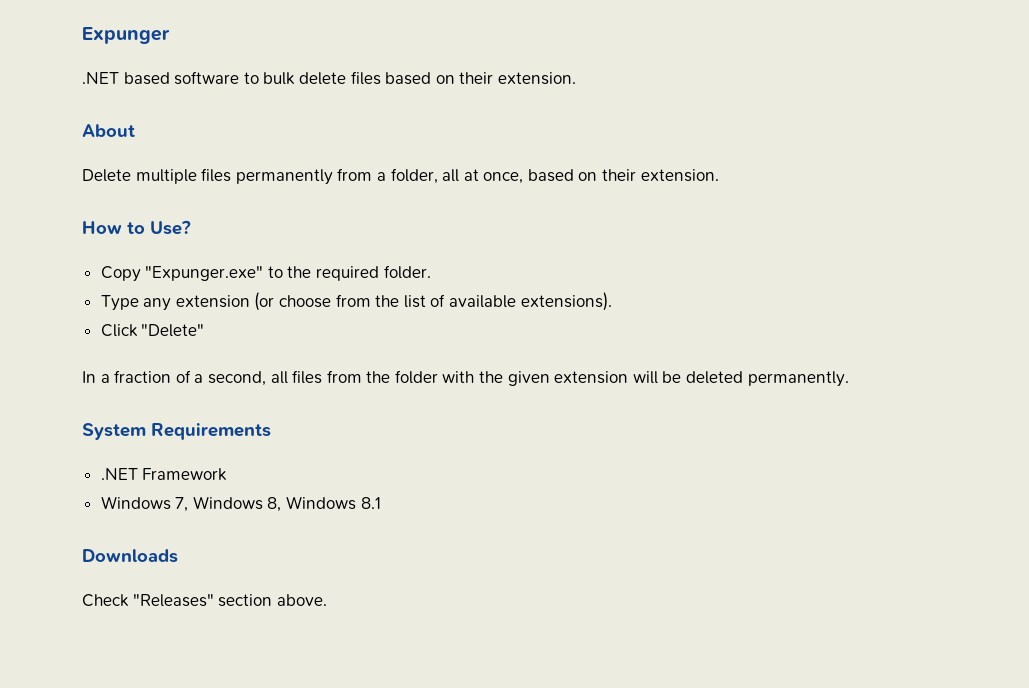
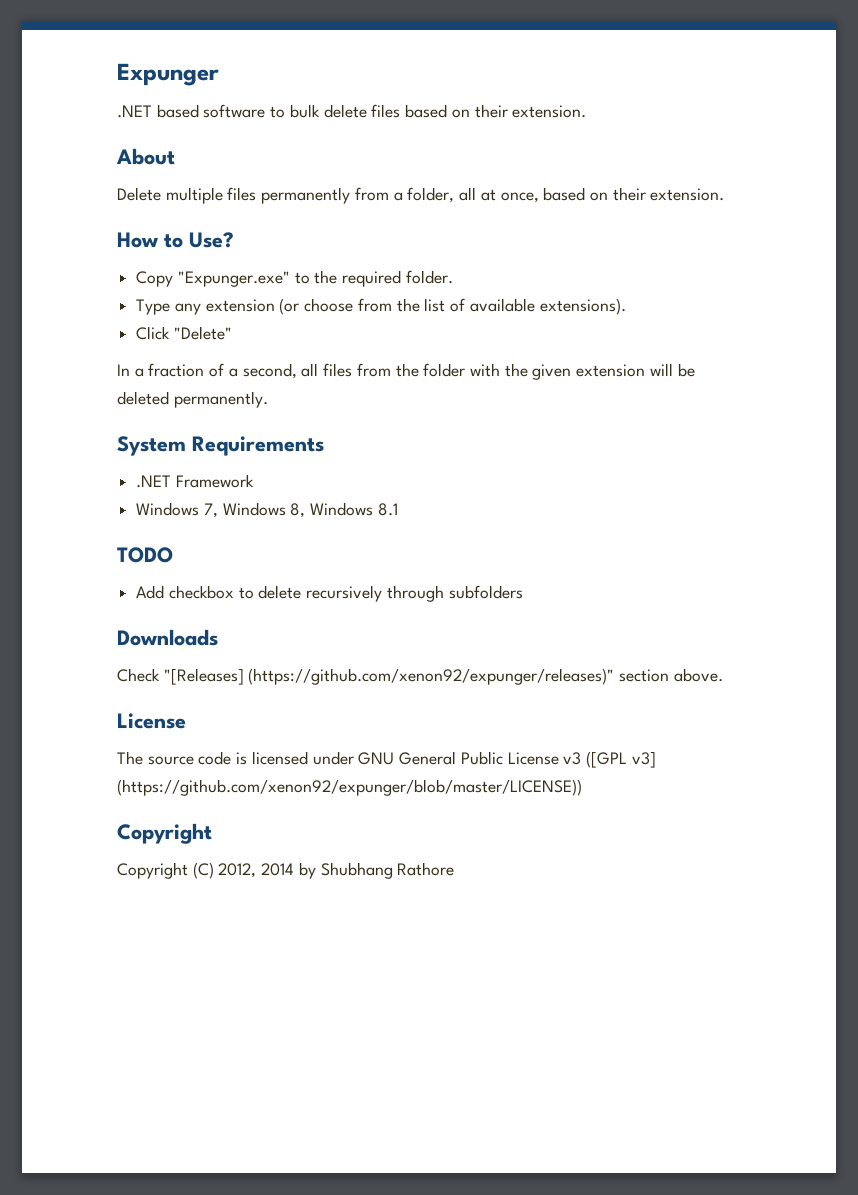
(381, 503) none -> [117,547,173,563] [136,585,523,602] // TODO // Add checkbox to delete recursively through subfolders
[132,594,214,607] "Releases" -> [163,668,615,685] "[Releases] (https://github.com/xenon92/expunger/releases)"
(327, 600) none -> [117,713,186,729] [117,751,656,768] [117,779,582,796] [117,823,212,844] [117,862,455,879] // License // The source code is licensed under GNU General Public License v3 ([GPL v3] (https://github.com/xenon92/expunger/blob/master/LICENSE)) // Copyright // Copyright (C) 2012, 2014 by Shubhang Rathore

